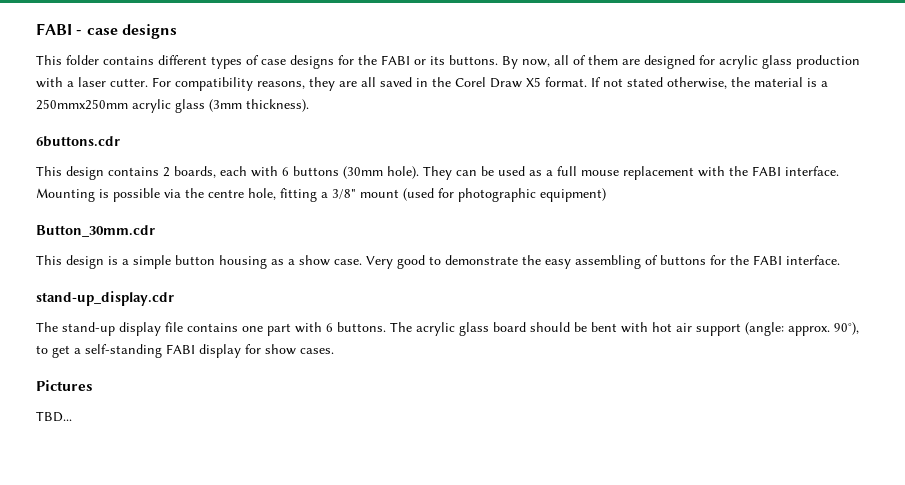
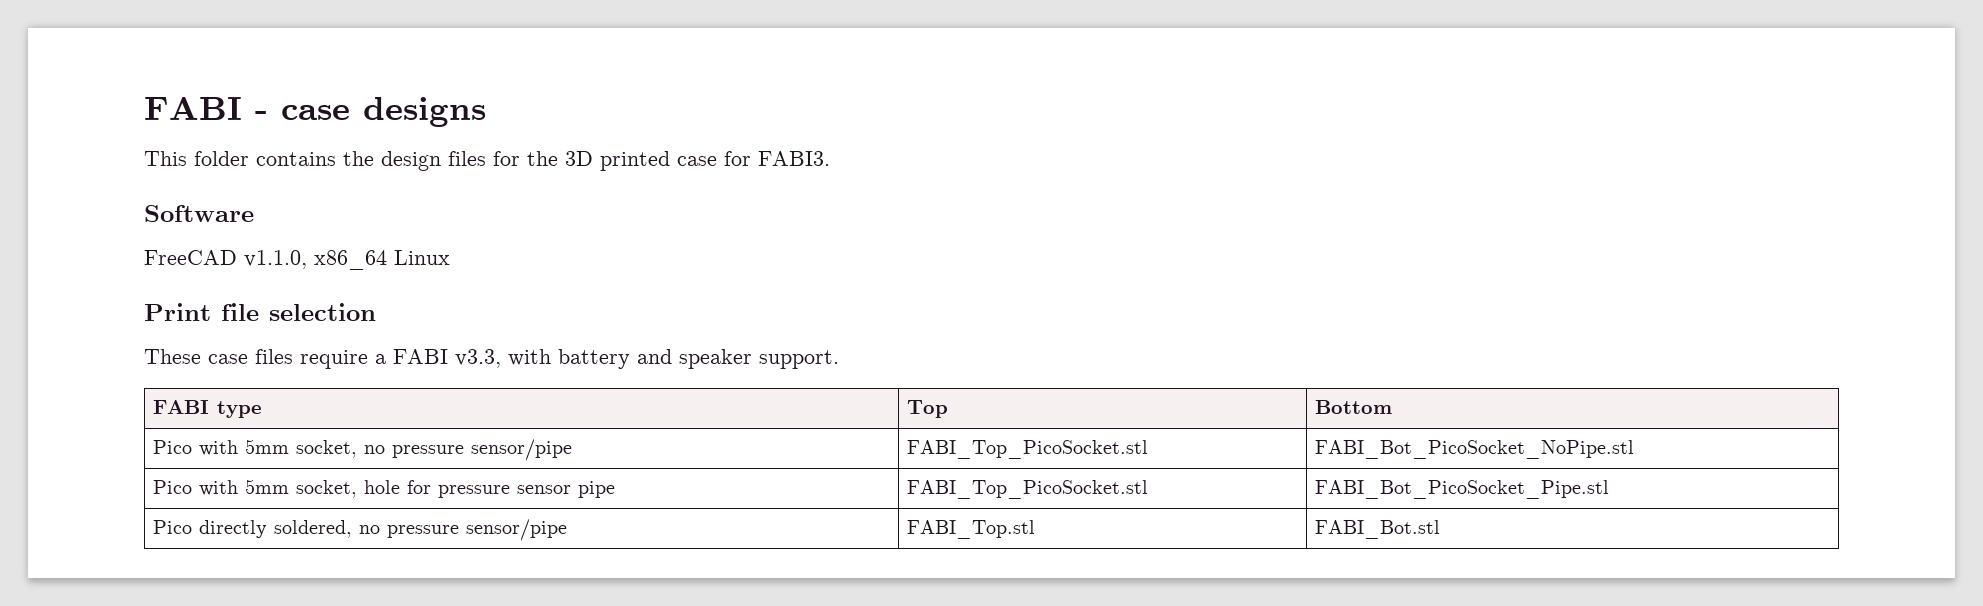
[158,55,860,69] [36,77,828,91] [36,99,309,113] [36,136,120,147] [36,166,839,180] [36,188,606,202] [36,225,155,237] [36,255,840,269] [36,291,174,306] [36,322,859,336] [36,344,334,358] [36,380,93,391] [36,411,72,422] different types of case designs for the FABI or its buttons. By now, all of them are designed for acrylic glass production with a laser cutter. For compatibility reasons, they are all saved in the Corel Draw X5 format. If not stated otherwise, the material is a 250mmx250mm acrylic glass (3mm thickness). // 6buttons.cdr // This design contains 2 boards, each with 6 buttons (30mm hole). They can be used as a full mouse replacement with the FABI interface. Mounting is possible via the centre hole, fitting a 3/8" mount (used for photographic equipment) // Button_30mm.cdr // This design is a simple button housing as a show case. Very good to demonstrate the easy assembling of buttons for the FABI interface. // stand-up_display.cdr // The stand-up display file contains one part with 6 buttons. The acrylic glass board should be bent with hot air support (angle: approx. 90°), to get a self-standing FABI display for show cases. // Pictures // TBD... -> [343,151,830,171] [144,205,254,222] [144,250,450,270] [144,303,376,321] [144,349,839,369] [152,400,262,418] [906,400,948,418] [1314,400,1392,414] [152,439,572,461] [906,440,1148,459] [1314,440,1634,459] [152,479,615,498] [906,480,1148,499] [1314,480,1609,499] [152,519,567,541] [906,520,1035,539] [1314,520,1440,539] the design files for the 3D printed case for FABI3. // Software // FreeCAD v1.1.0, x86_64 Linux // Print file selection // These case files require a FABI v3.3, with battery and speaker support. // FABI type | Top | Bottom // Pico with 5mm socket, no pressure sensor/pipe | FABI_Top_PicoSocket.stl | FABI_Bot_PicoSocket_NoPipe.stl // Pico with 5mm socket, hole for pressure sensor pipe | FABI_Top_PicoSocket.stl | FABI_Bot_PicoSocket_Pipe.stl // Pico directly soldered, no pressure sensor/pipe | FABI_Top.stl | FABI_Bot.stl

